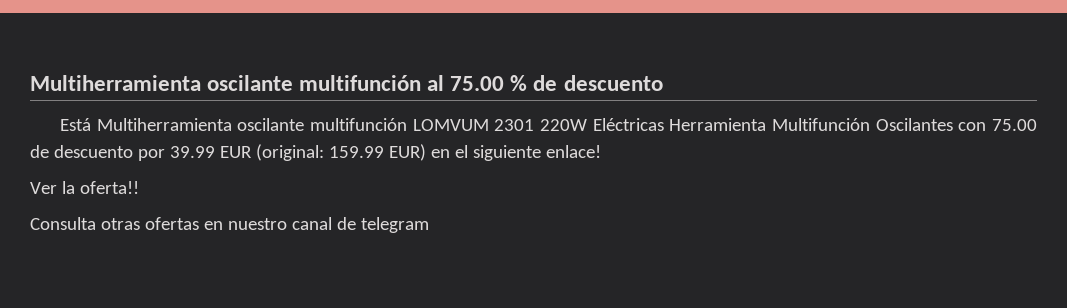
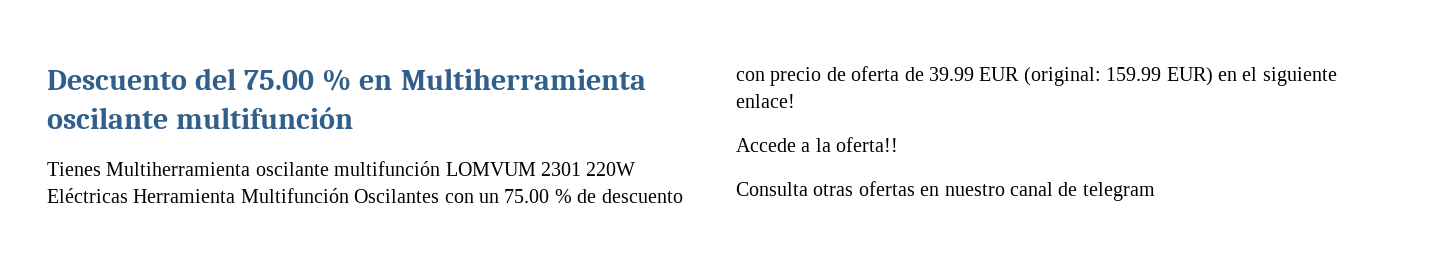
[30,75,663,91] [60,118,92,131] Multiherramienta oscilante multifunción al 75.00 % de descuento // Está -> [47,68,646,91] [47,107,354,129] [47,162,101,176] Descuento del 75.00 % en Multiherramienta oscilante multifunción // Tienes
[991,119,1037,131] [30,145,165,161] 75.00 de descuento por -> [478,189,683,203] [736,66,924,86] un 75.00 % de descuento con precio de oferta de
[30,182,57,194] Ver -> [736,138,811,152] Accede a

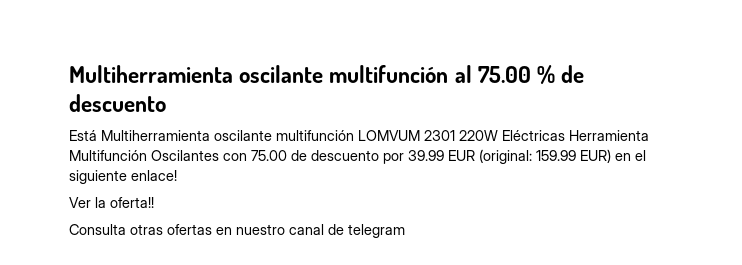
[47,68,646,91] [47,107,354,129] [47,162,101,176] Descuento del 75.00 % en Multiherramienta oscilante multifunción // Tienes -> [69,65,585,84] [69,94,166,112] [69,130,97,141] Multiherramienta oscilante multifunción al 75.00 % de descuento // Está
[478,189,683,203] [736,66,924,86] un 75.00 % de descuento con precio de oferta de -> [251,150,404,164] 75.00 de descuento por
[736,138,811,152] Accede a -> [69,197,91,208] Ver

